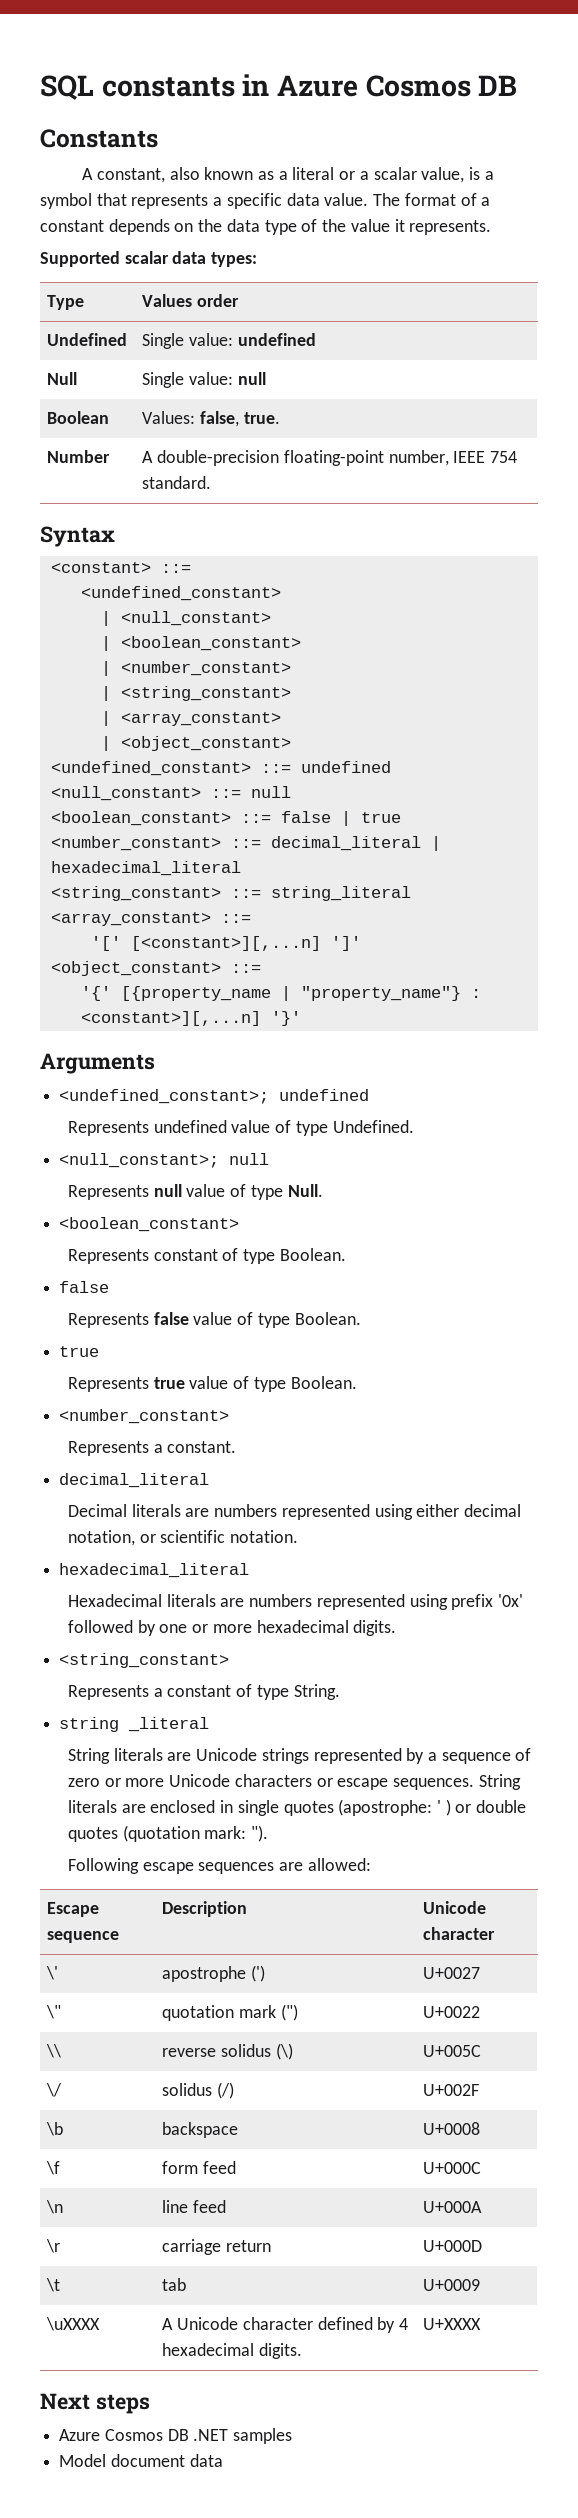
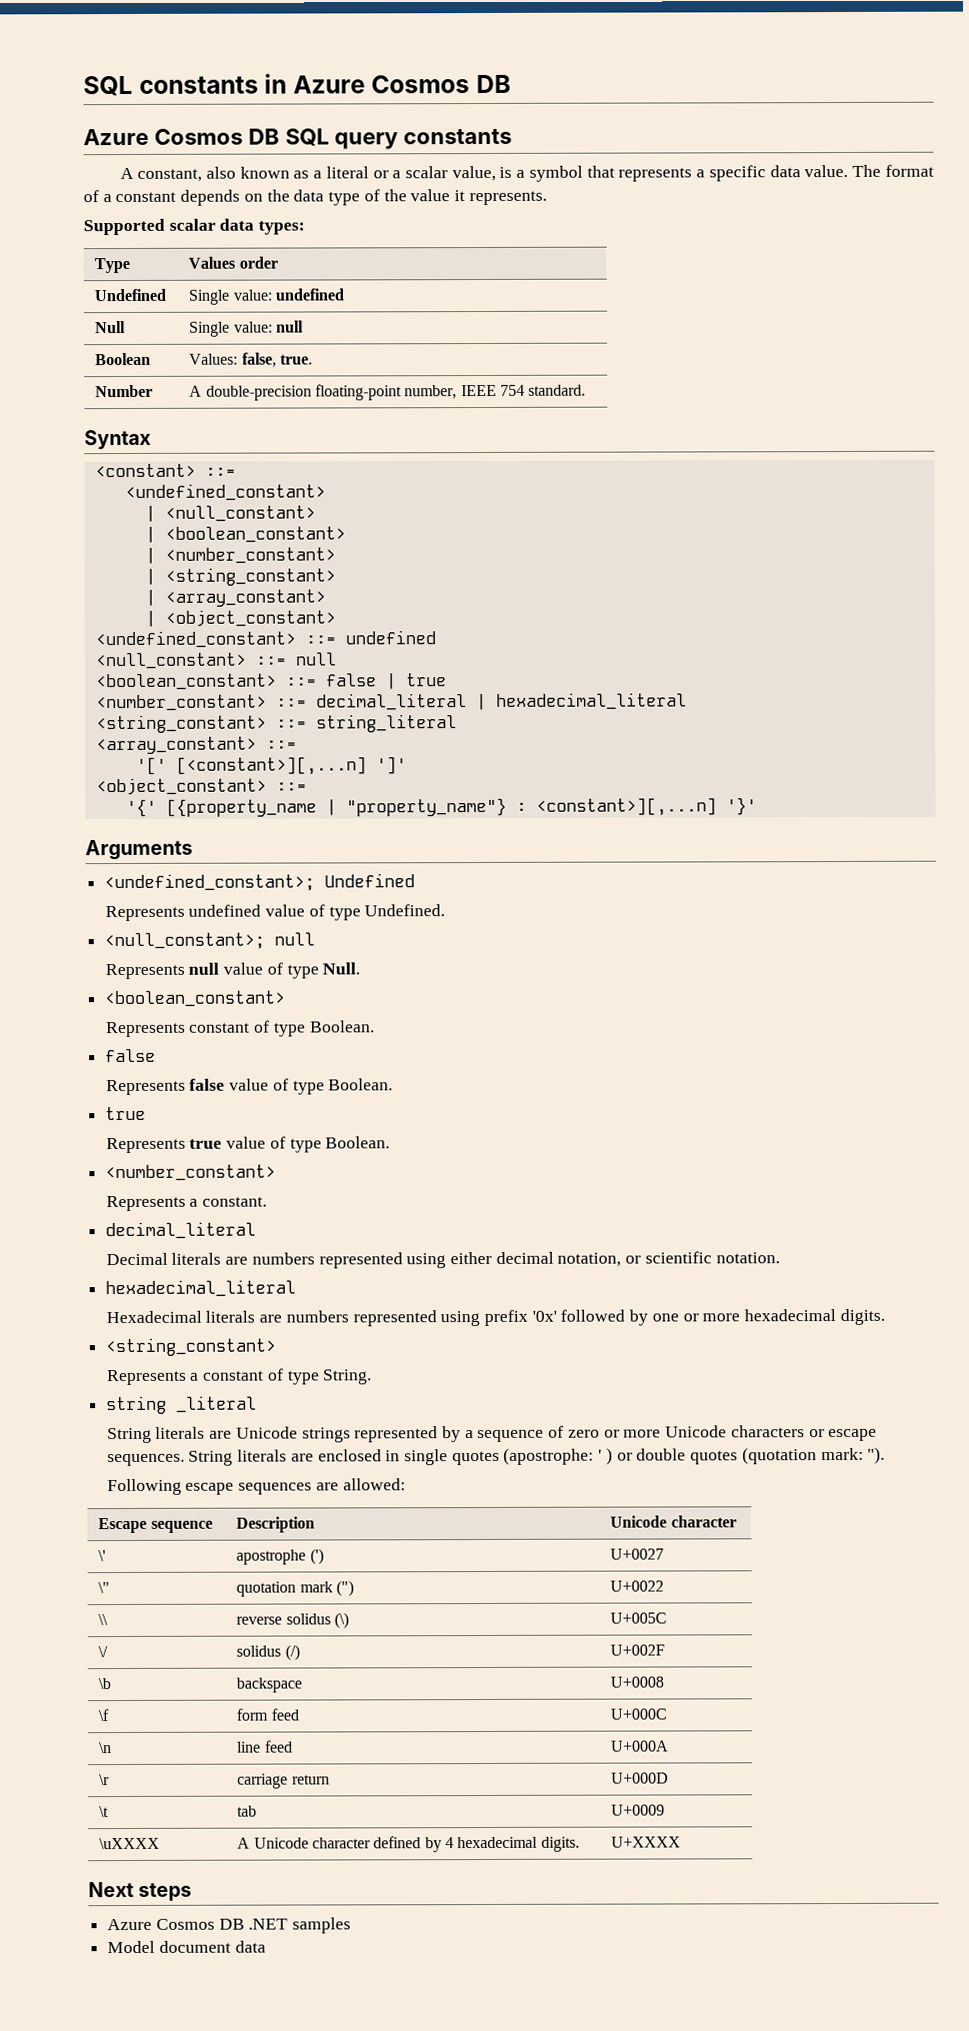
[40,129,158,148] Constants -> [83,128,512,150] Azure Cosmos DB SQL query constants
[279,1089,370,1101] undefined -> [324,873,416,888] Undefined

